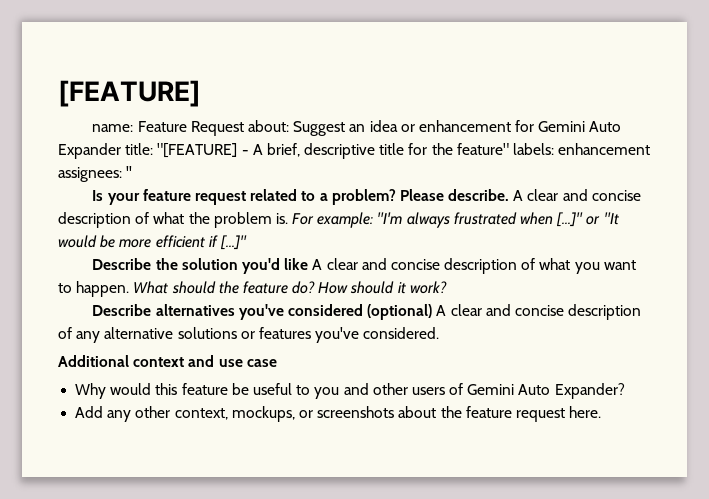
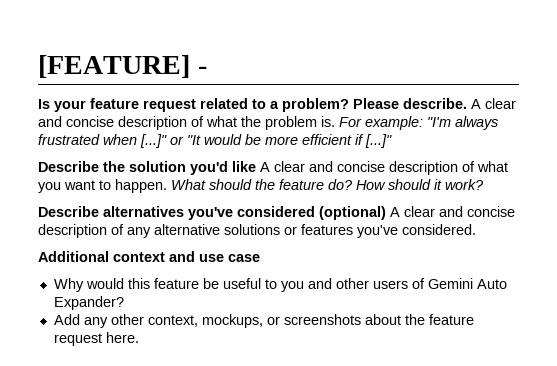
[92,120,622,136] [58,143,651,159] [58,166,133,182] // name: Feature Request about: Suggest an idea or enhancement for Gemini Auto Expander title: "[FEATURE] - A brief, descriptive title for the feature" labels: enhancement assignees: '' -> [197,66,207,74] -

